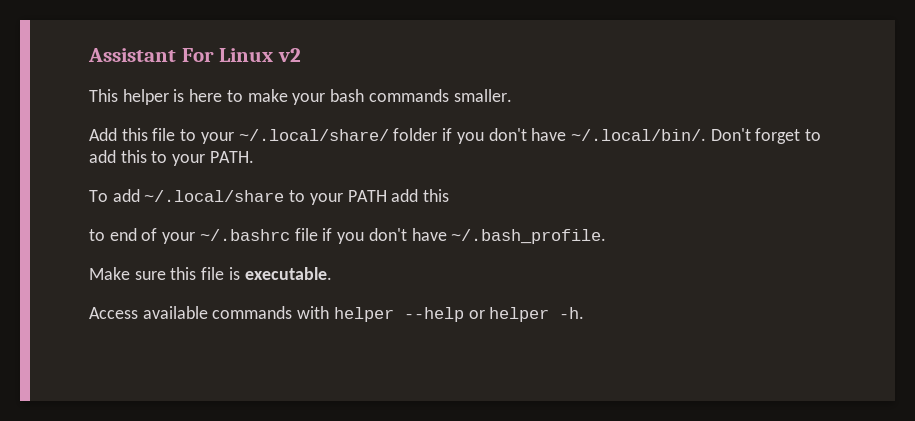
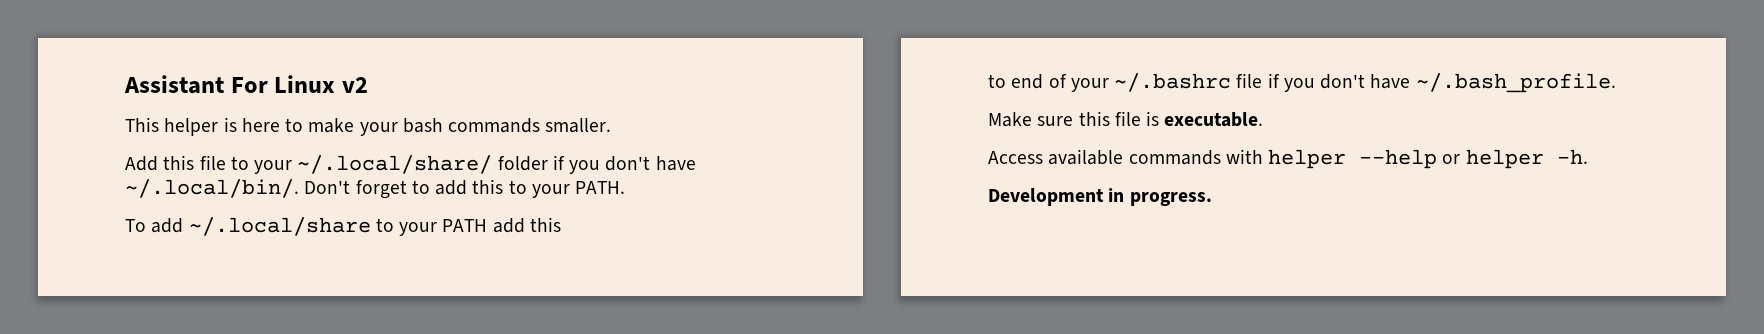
(585, 313) none -> [988,188,1212,206] // Development in progress.

